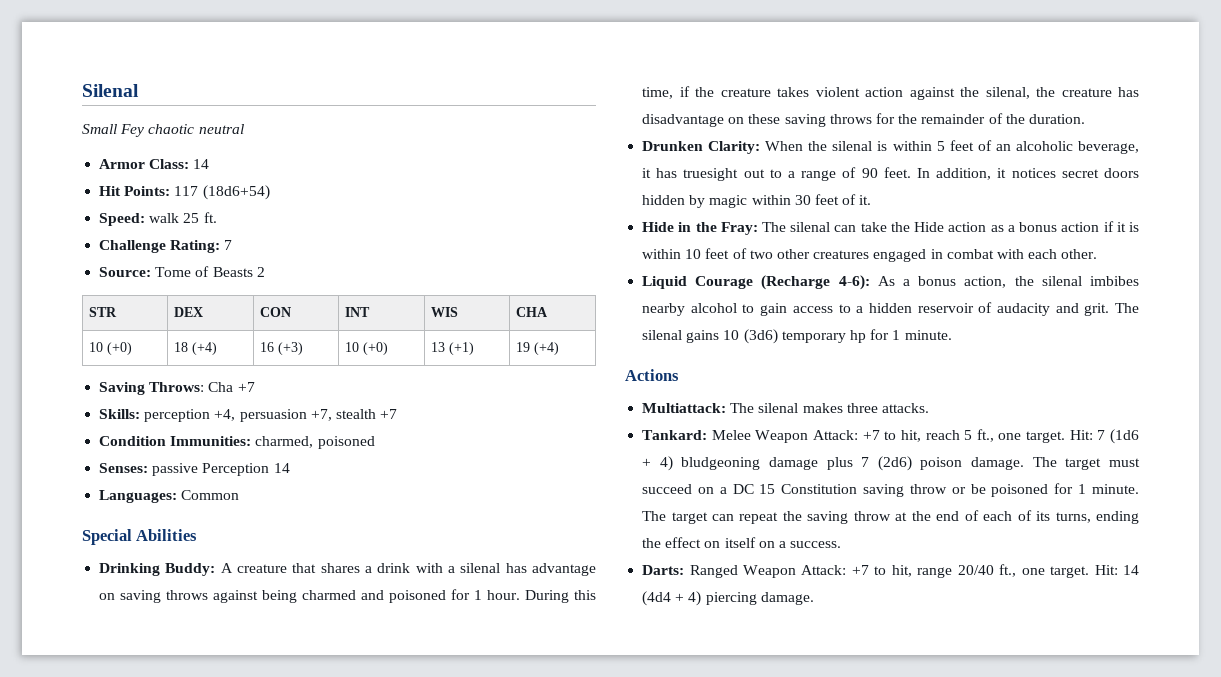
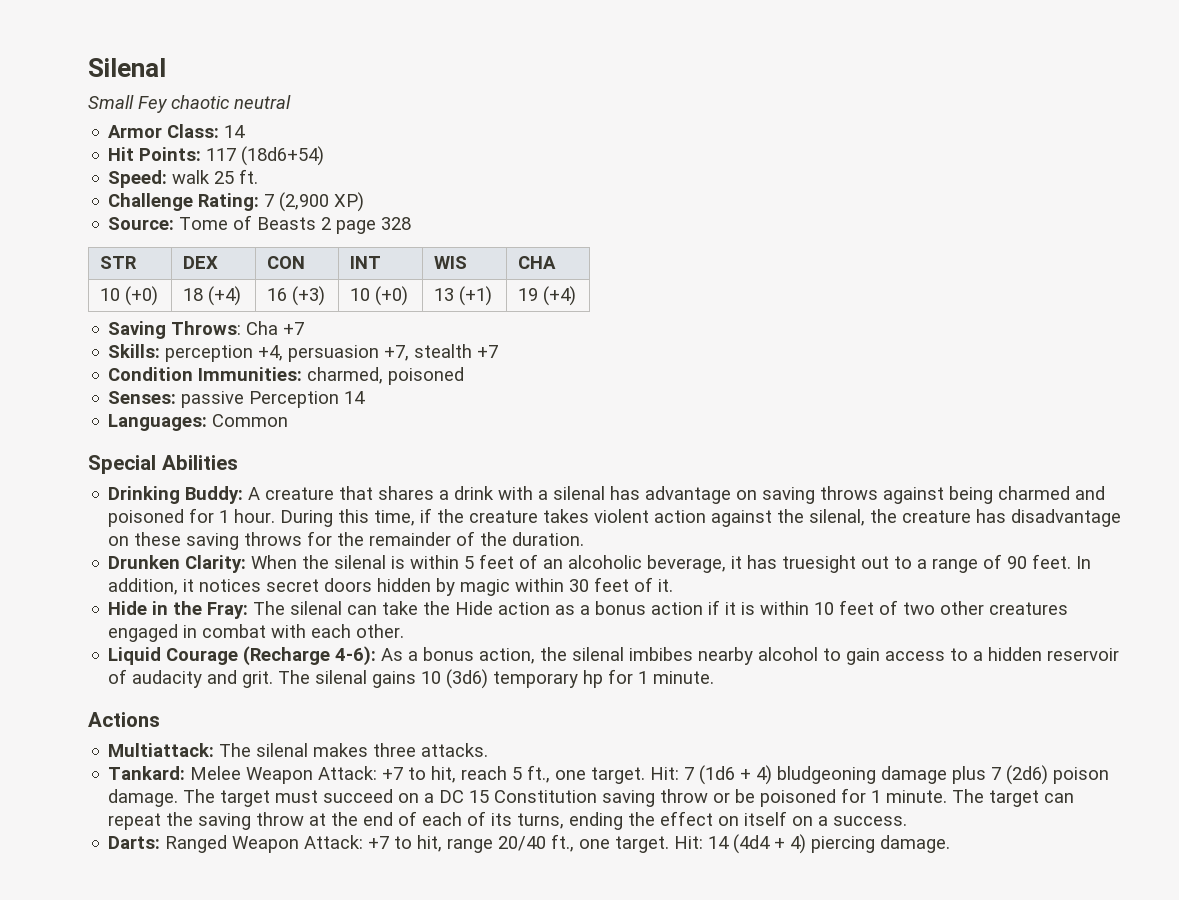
(233, 245) none -> [279,192,365,212] (2,900 XP)
(265, 272) none -> [336,217,412,234] page 328

